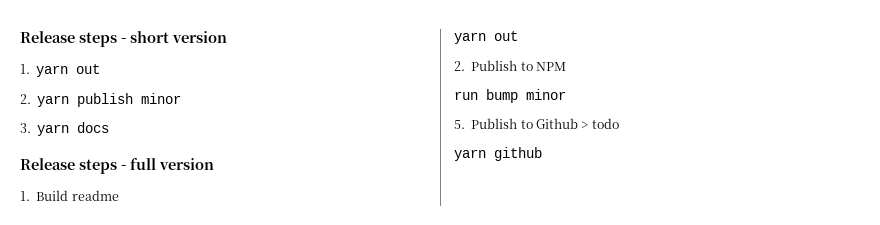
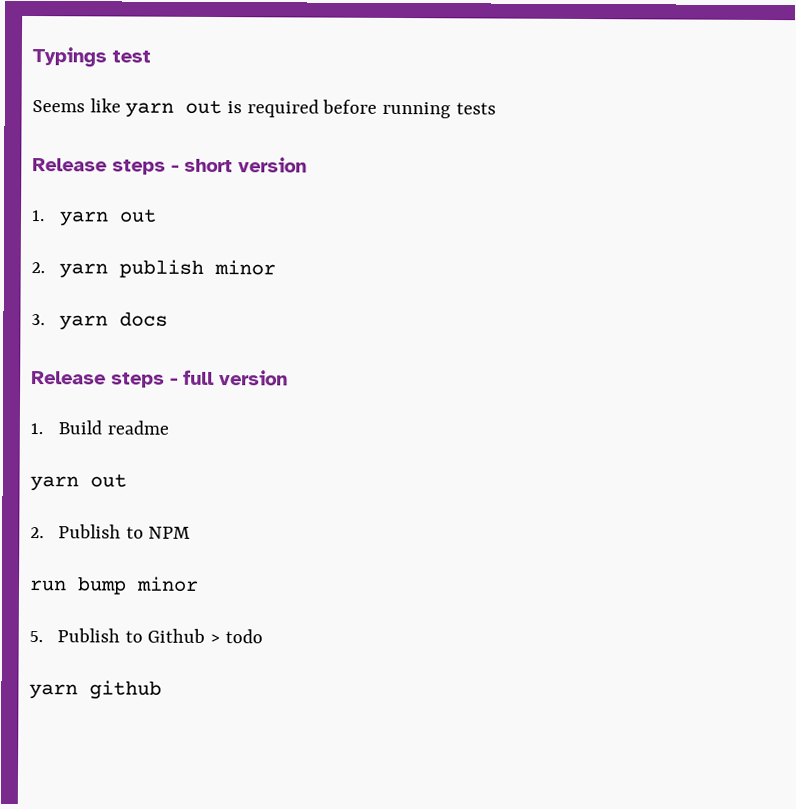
(20, 37) none -> [32,47,151,68] [32,98,496,119] Typings test // Seems like yarn out is required before running tests //

